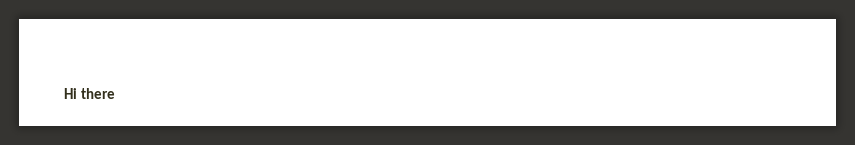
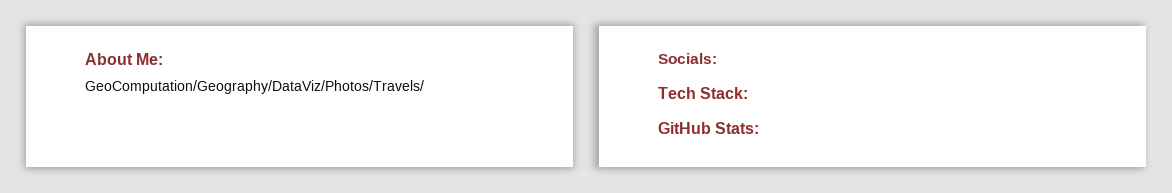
[64,88,116,99] Hi there -> [85,53,164,65] [85,80,424,94] [658,53,717,64] [658,87,749,99] [658,122,760,134] About Me: // GeoComputation/Geography/DataViz/Photos/Travels/ // Socials: // Tech Stack: // GitHub Stats:

